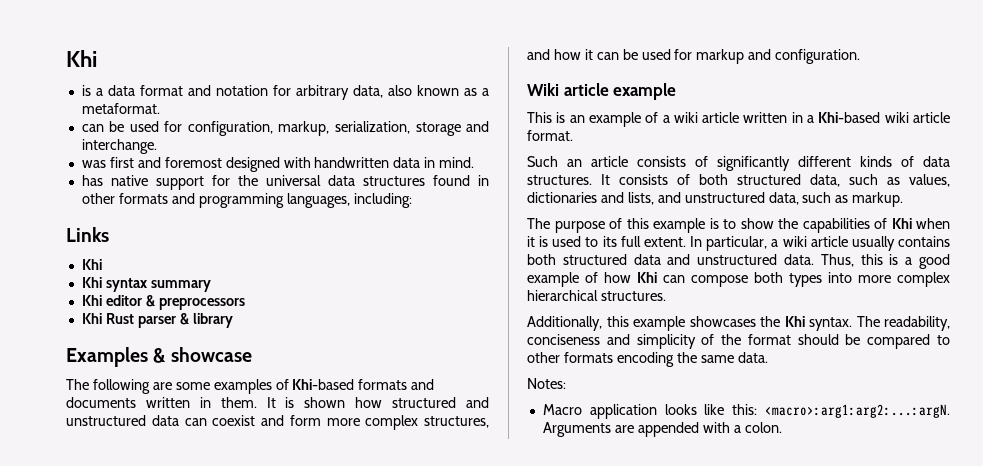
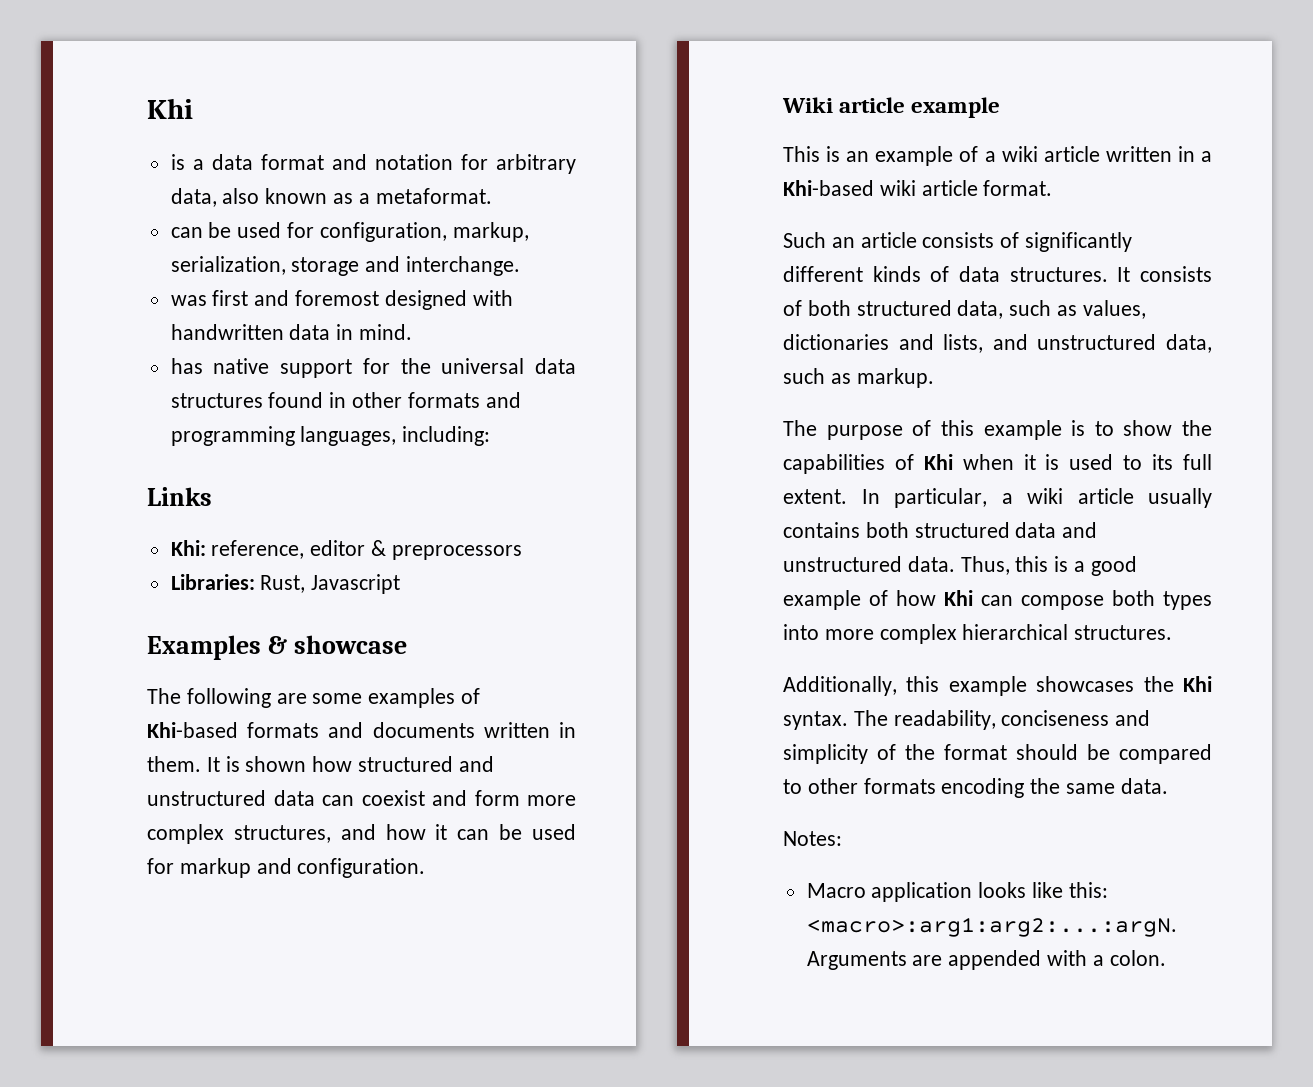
[81,259,102,270] [81,277,211,292] [81,295,245,310] [81,313,233,328] Khi // Khi syntax summary // Khi editor & preprocessors // Khi Rust parser & library -> [170,540,522,560] [170,574,401,594] Khi: reference, editor & preprocessors // Libraries: Rust, Javascript

